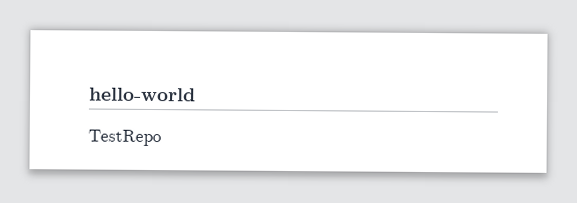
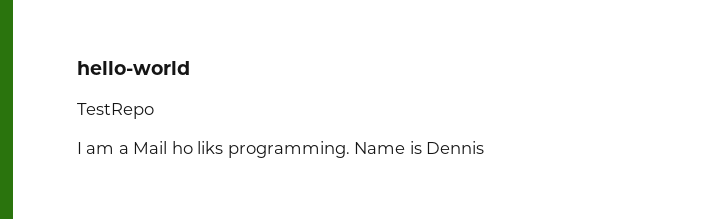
(162, 138) none -> [77,141,485,158] // I am a Mail ho liks programming. Name is Dennis

